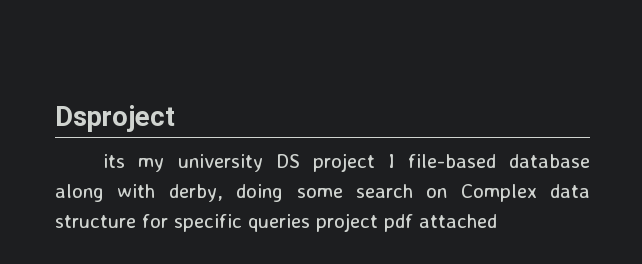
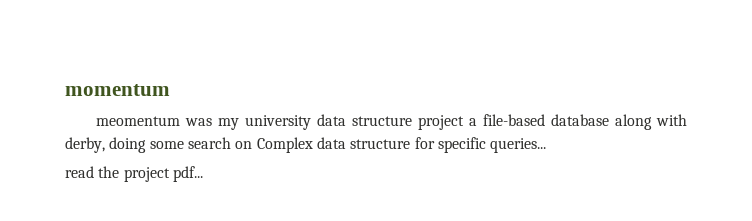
[55,105,175,132] [103,153,395,172] Dsproject // its my university DS project I -> [65,84,170,96] [96,114,478,130] momentum // meomentum was my university data structure project a
[248,213,497,232] queries project pdf attached -> [490,138,547,153] [65,166,203,182] queries... // read the project pdf...

